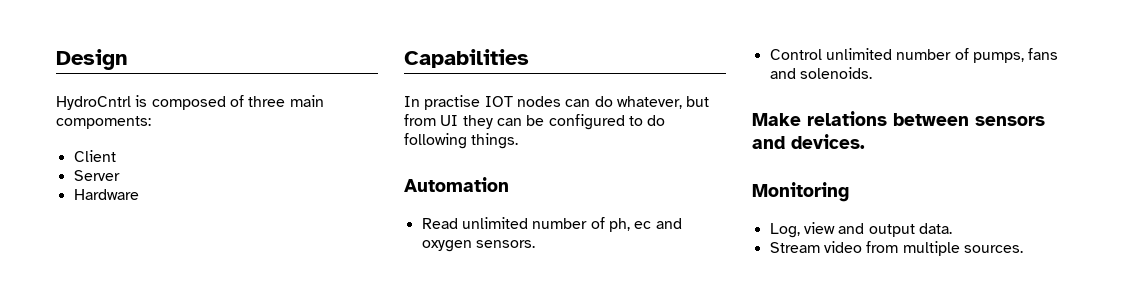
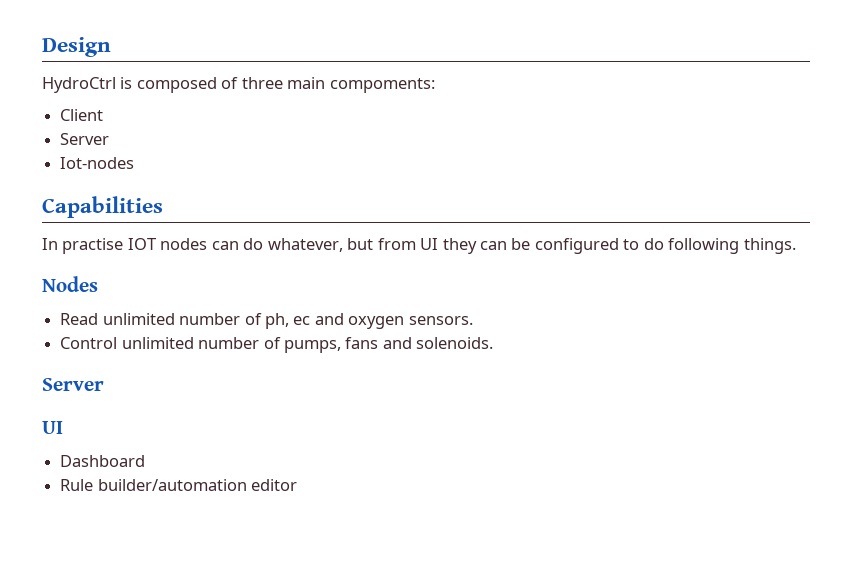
[56,96,131,110] HydroCntrl -> [42,77,116,93] HydroCtrl
[73,189,139,200] Hardware -> [60,157,135,169] Iot-nodes
[404,177,509,192] Automation -> [42,276,98,292] Nodes
[752,111,1045,126] [752,134,865,149] [752,182,849,202] [769,222,952,238] [769,241,1023,256] Make relations between sensors and devices. // Monitoring // Log, view and output data. // Stream video from multiple sources. -> [42,378,104,391] [42,421,63,434] [60,455,146,467] [60,479,298,491] Server // UI // Dashboard // Rule builder/automation editor

